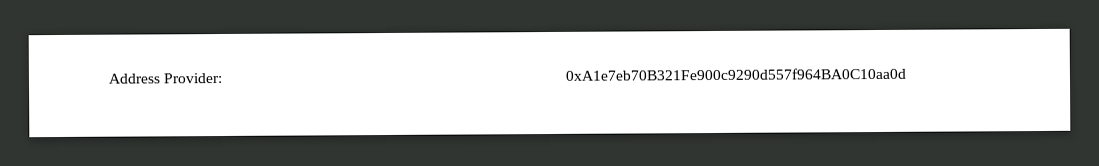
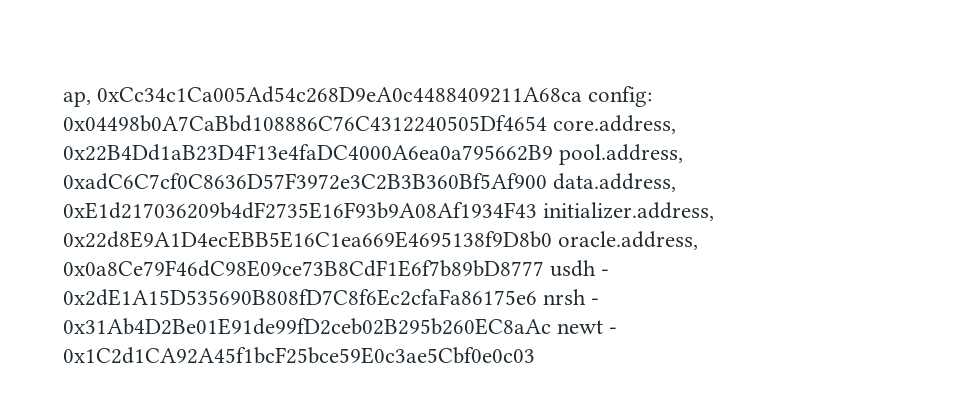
[108,67,906,84] Address Provider: 0xA1e7eb70B321Fe900c9290d557f964BA0C10aa0d -> [63,86,653,107] [63,115,677,134] [63,144,684,165] [63,173,677,192] [63,202,715,221] [63,231,699,250] [63,260,610,277] [63,289,600,306] [63,318,618,335] [63,347,535,364] ap, 0xCc34c1Ca005Ad54c268D9eA0c4488409211A68ca config: 0x04498b0A7CaBbd108886C76C4312240505Df4654 core.address, 0x22B4Dd1aB23D4F13e4faDC4000A6ea0a795662B9 pool.address, 0xadC6C7cf0C8636D57F3972e3C2B3B360Bf5Af900 data.address, 0xE1d217036209b4dF2735E16F93b9A08Af1934F43 initializer.address, 0x22d8E9A1D4ecEBB5E16C1ea669E4695138f9D8b0 oracle.address, 0x0a8Ce79F46dC98E09ce73B8CdF1E6f7b89bD8777 usdh - 0x2dE1A15D535690B808fD7C8f6Ec2cfaFa86175e6 nrsh - 0x31Ab4D2Be01E91de99fD2ceb02B295b260EC8aAc newt - 0x1C2d1CA92A45f1bcF25bce59E0c3ae5Cbf0e0c03

